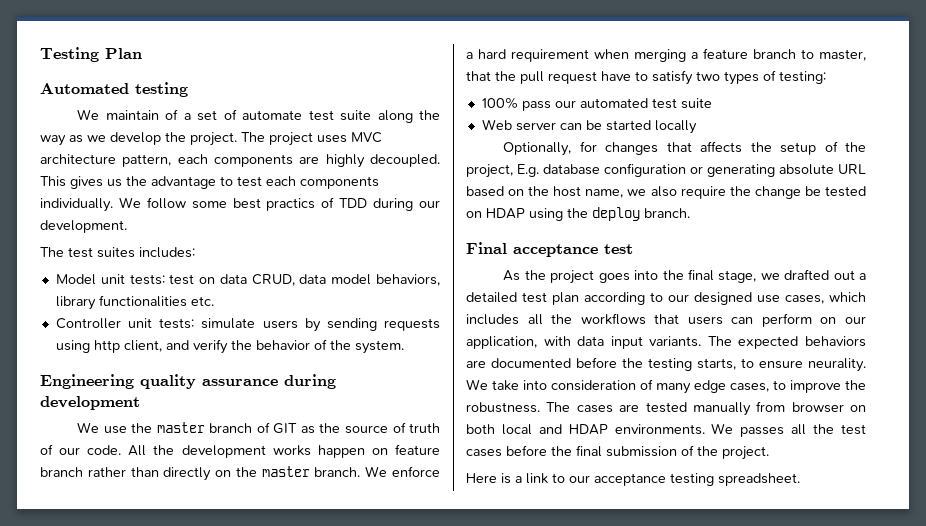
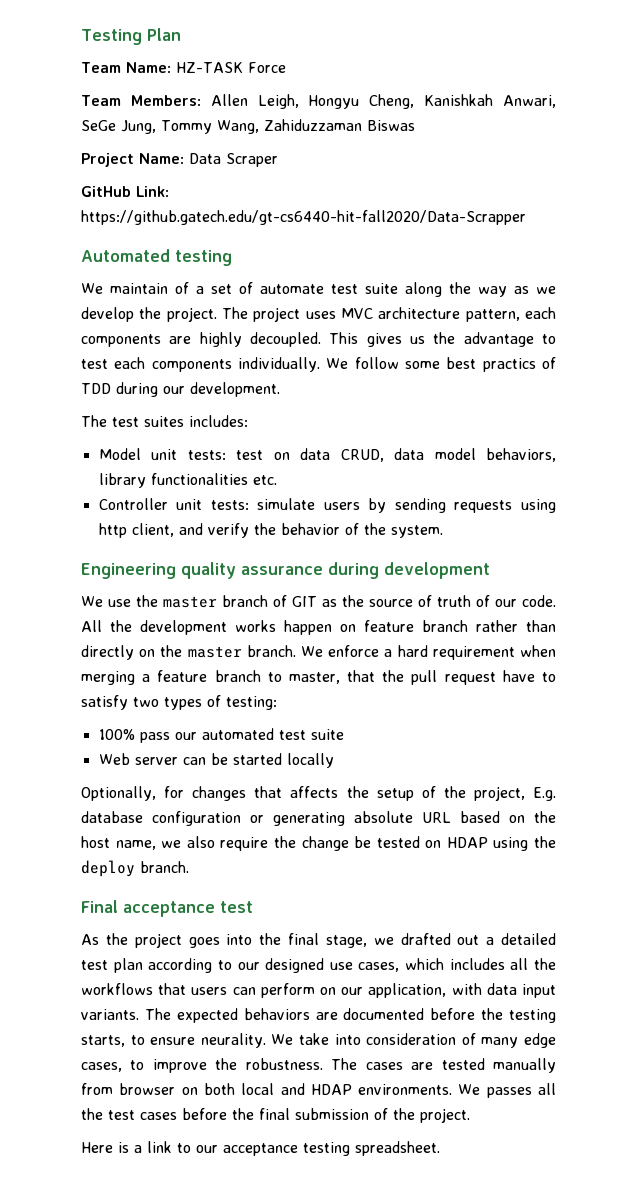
(142, 53) none -> [81,62,286,73] [81,94,556,109] [81,119,415,134] [81,153,278,167] [81,186,169,197] [81,210,526,225] // Team Name: HZ-TASK Force // Team Members: Allen Leigh, Hongyu Cheng, Kanishkah Anwari, SeGe Jung, Tommy Wang, Zahiduzzaman Biswas // Project Name: Data Scraper // GitHub Link: https://github.gatech.edu/gt-cs6440-hit-fall2020/Data-Scrapper

